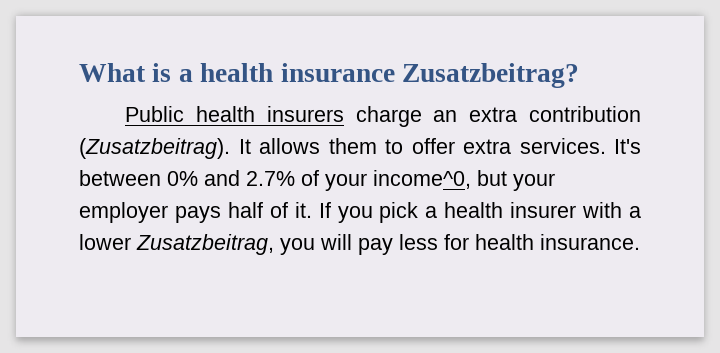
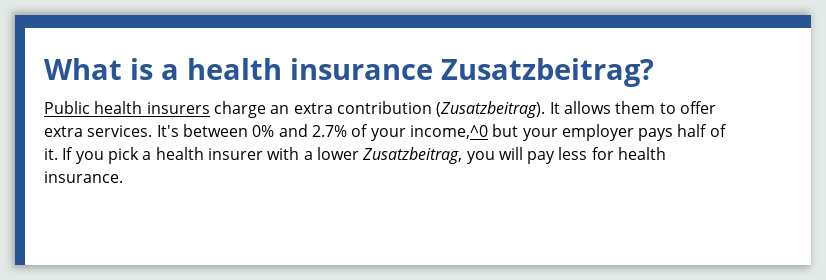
[373,170,471,189] income^0, -> [409,125,488,139] income,^0

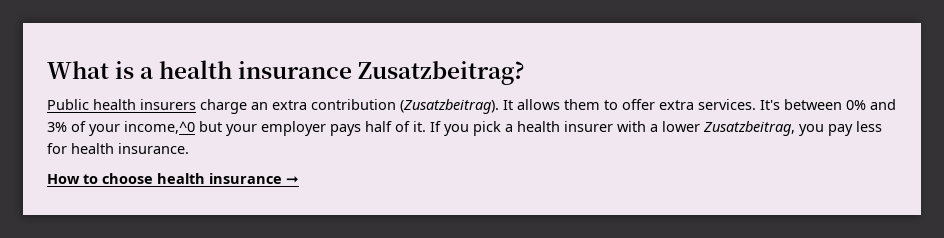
[311,125,347,137] 2.7% -> [47,122,67,132] 3%
[498,147,523,160] will -> (824, 130) none
(123, 177) none -> [47,173,299,184] // How to choose health insurance ➞

